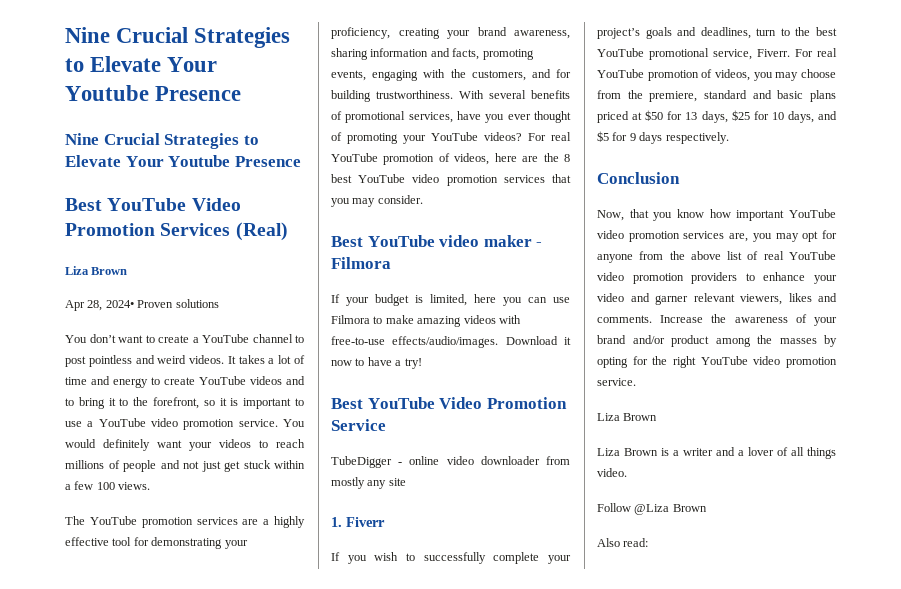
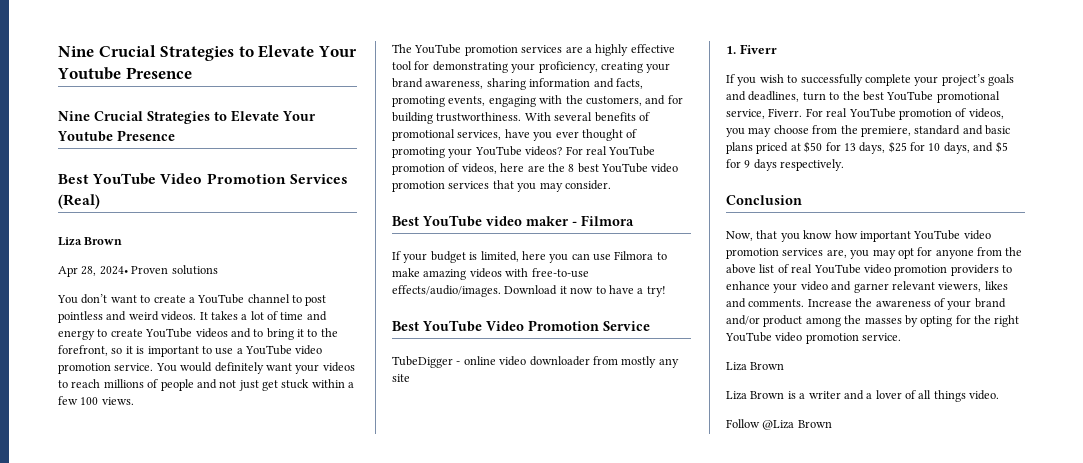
[597,538,649,547] // Also read: -> (832, 424) none

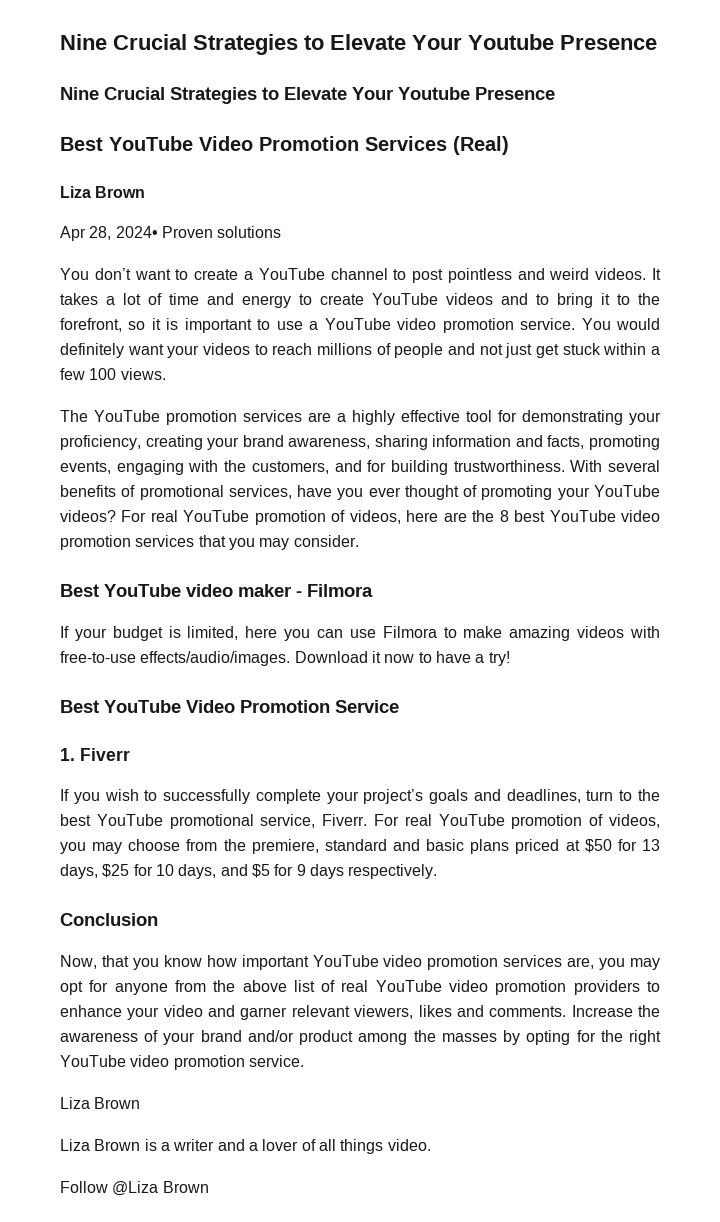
[392,356,679,368] [392,374,410,382] // TubeDigger - online video downloader from mostly any site -> (399, 706) none

